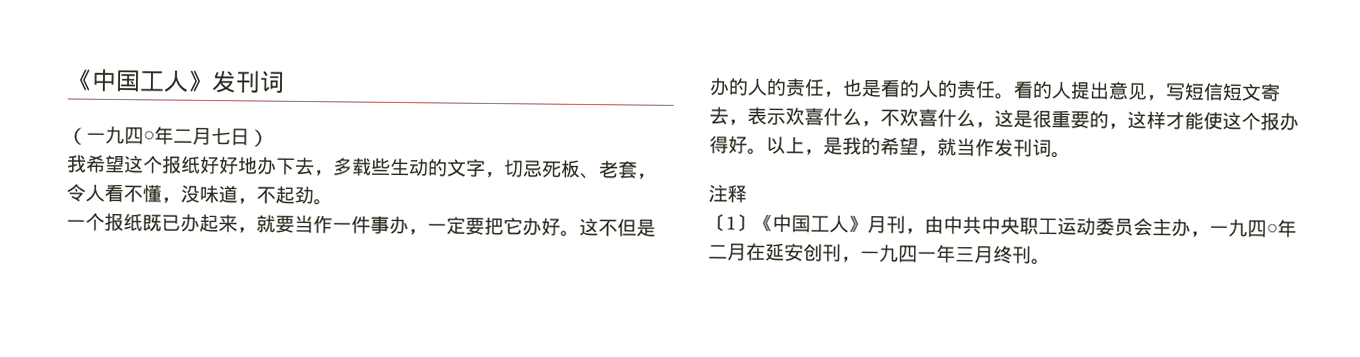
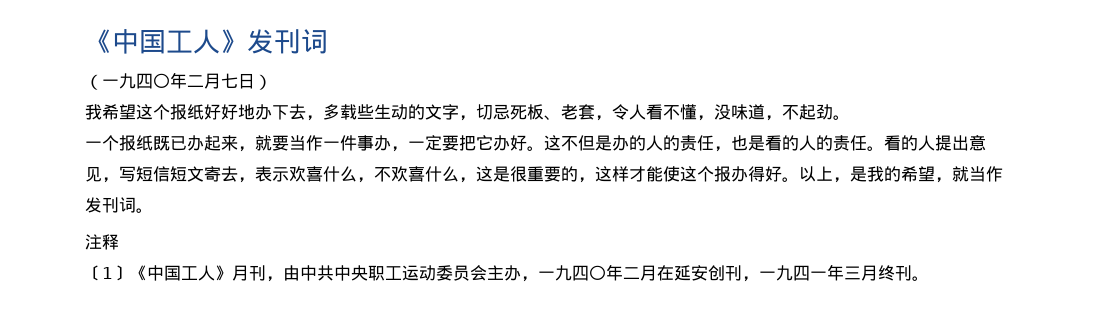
[143,130,155,143] ○ -> [153,73,170,88] 〇
[1266,223,1278,236] ○ -> [589,265,606,280] 〇

